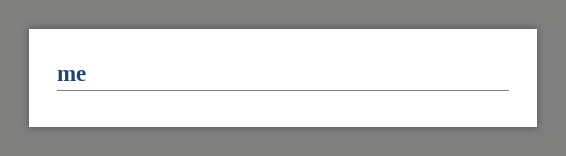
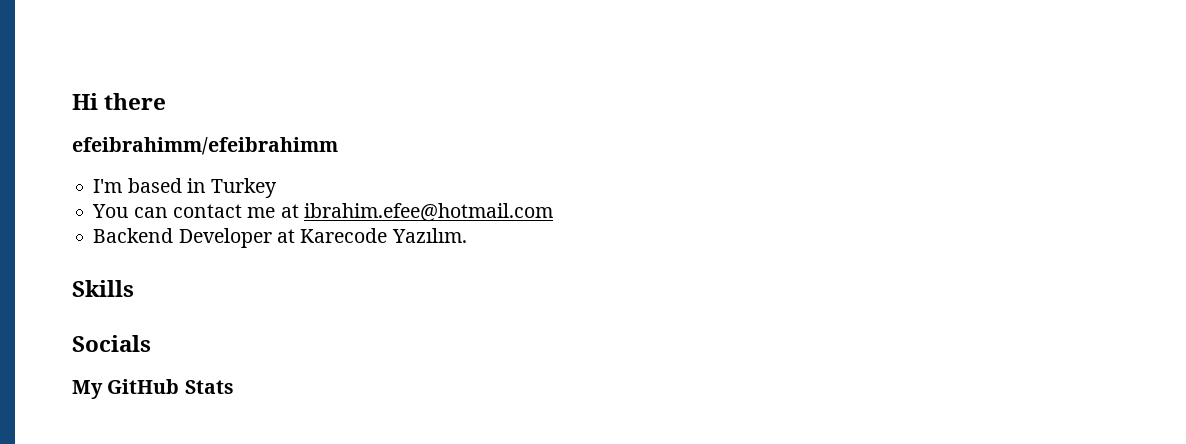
[57,70,86,81] me -> [72,93,167,110] [72,137,338,155] [93,178,278,198] [92,203,553,222] [93,228,467,248] [72,280,134,297] [72,335,151,352] [72,379,234,399] Hi there // efeibrahimm/efeibrahimm // I'm based in Turkey // You can contact me at ibrahim.efee@hotmail.com // Backend Developer at Karecode Yazılım. // Skills // Socials // My GitHub Stats

